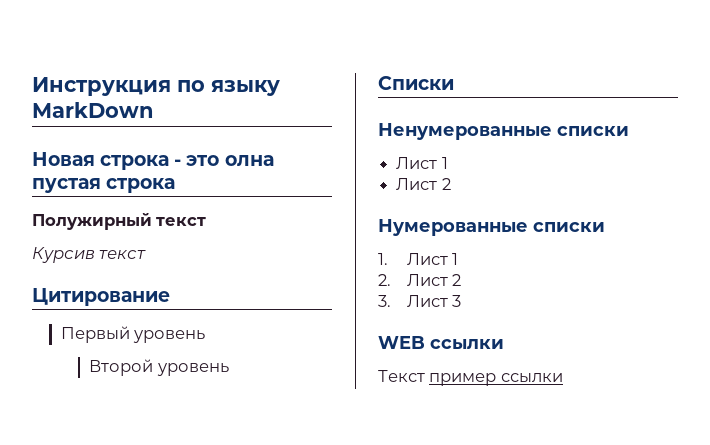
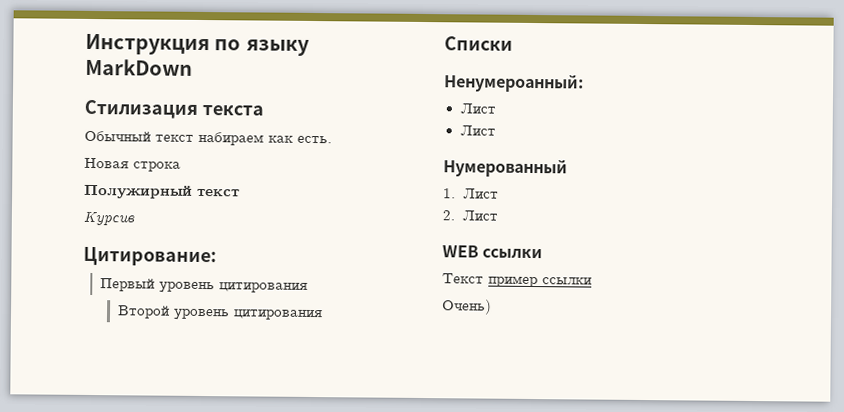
[32,152,274,170] [32,178,101,193] Новая строка - это олна пустая -> [84,99,264,119] [84,130,332,146] [84,157,129,169] Стилизация текста // Обычный текст набираем как есть. // Новая
[99,250,147,259] [32,288,170,306] текст // Цитирование -> [83,246,217,267] // Цитирование:
(206, 336) none -> [219,282,309,293] цитирования
(229, 369) none -> [232,309,323,321] цитирования
[378,123,629,140] [396,157,448,169] [396,178,451,190] [378,219,605,236] Ненумерованные списки // Лист 1 // Лист 2 // Нумерованные списки -> [444,74,584,93] [459,103,496,114] [459,125,496,136] [443,159,568,178] Ненумероанный: // Лист // Лист // Нумерованный
[452,253,459,265] 1 -> (499, 193) none
[452,274,462,286] [378,295,462,307] 2 // 3. Лист 3 -> (498, 215) none
(563, 378) none -> [442,299,492,315] // Очень)

